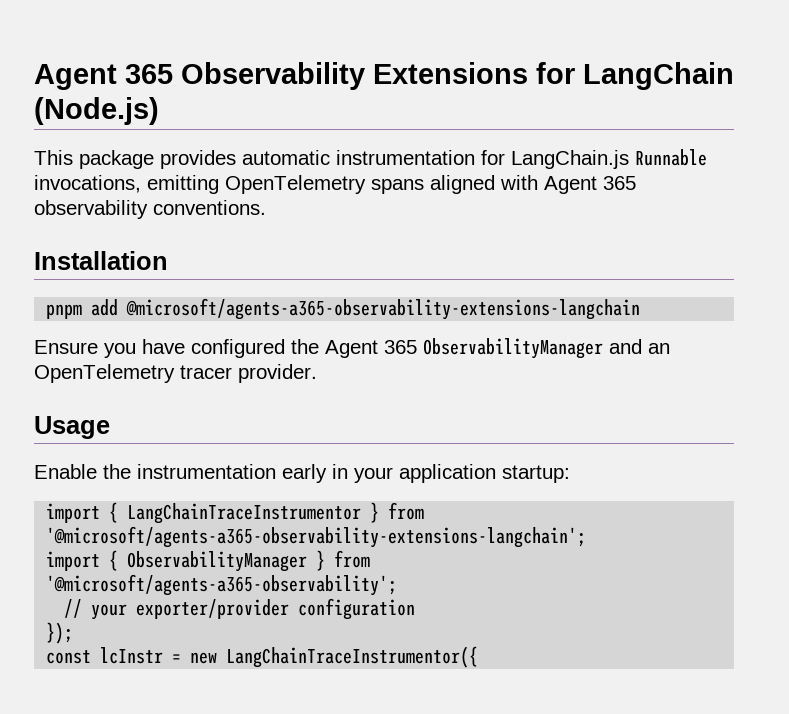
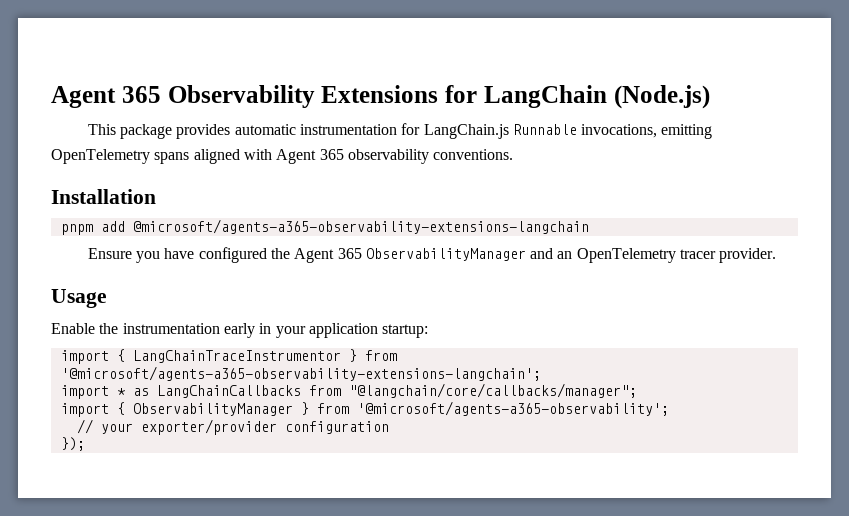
(587, 537) none -> [60,383,637,399] // import * as LangChainCallbacks from "@langchain/core/callbacks/manager";
[46,646,479,668] // const lcInstr = new LangChainTraceInstrumentor({ -> (85, 444) none

